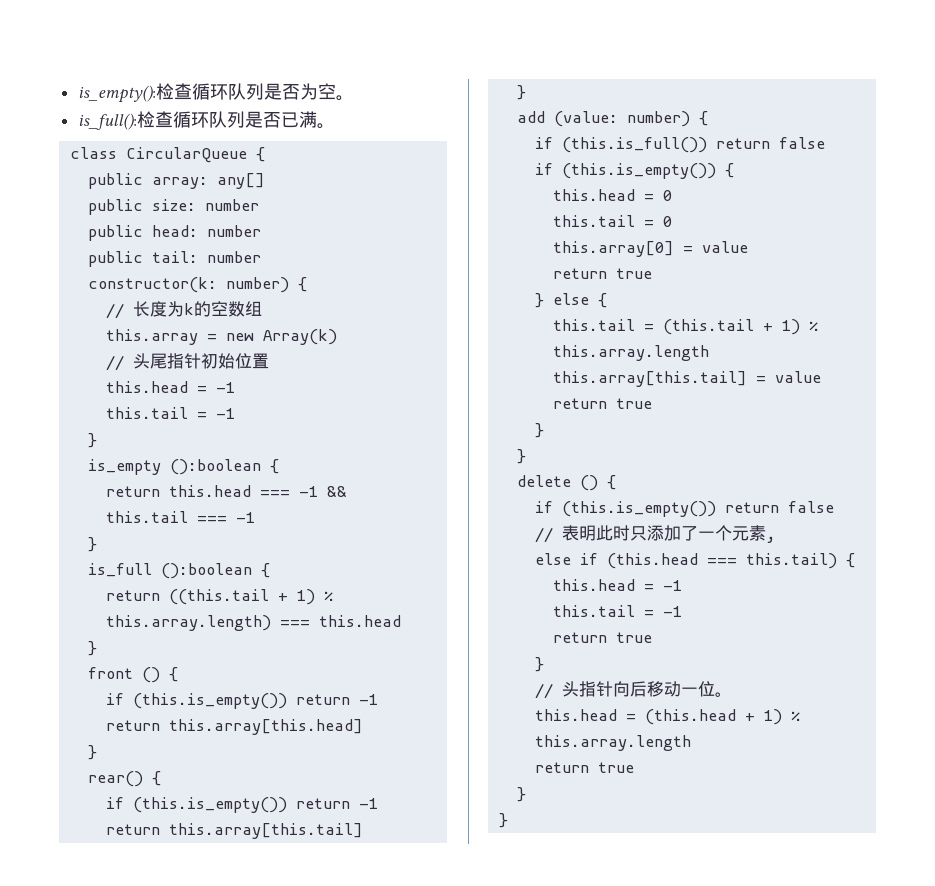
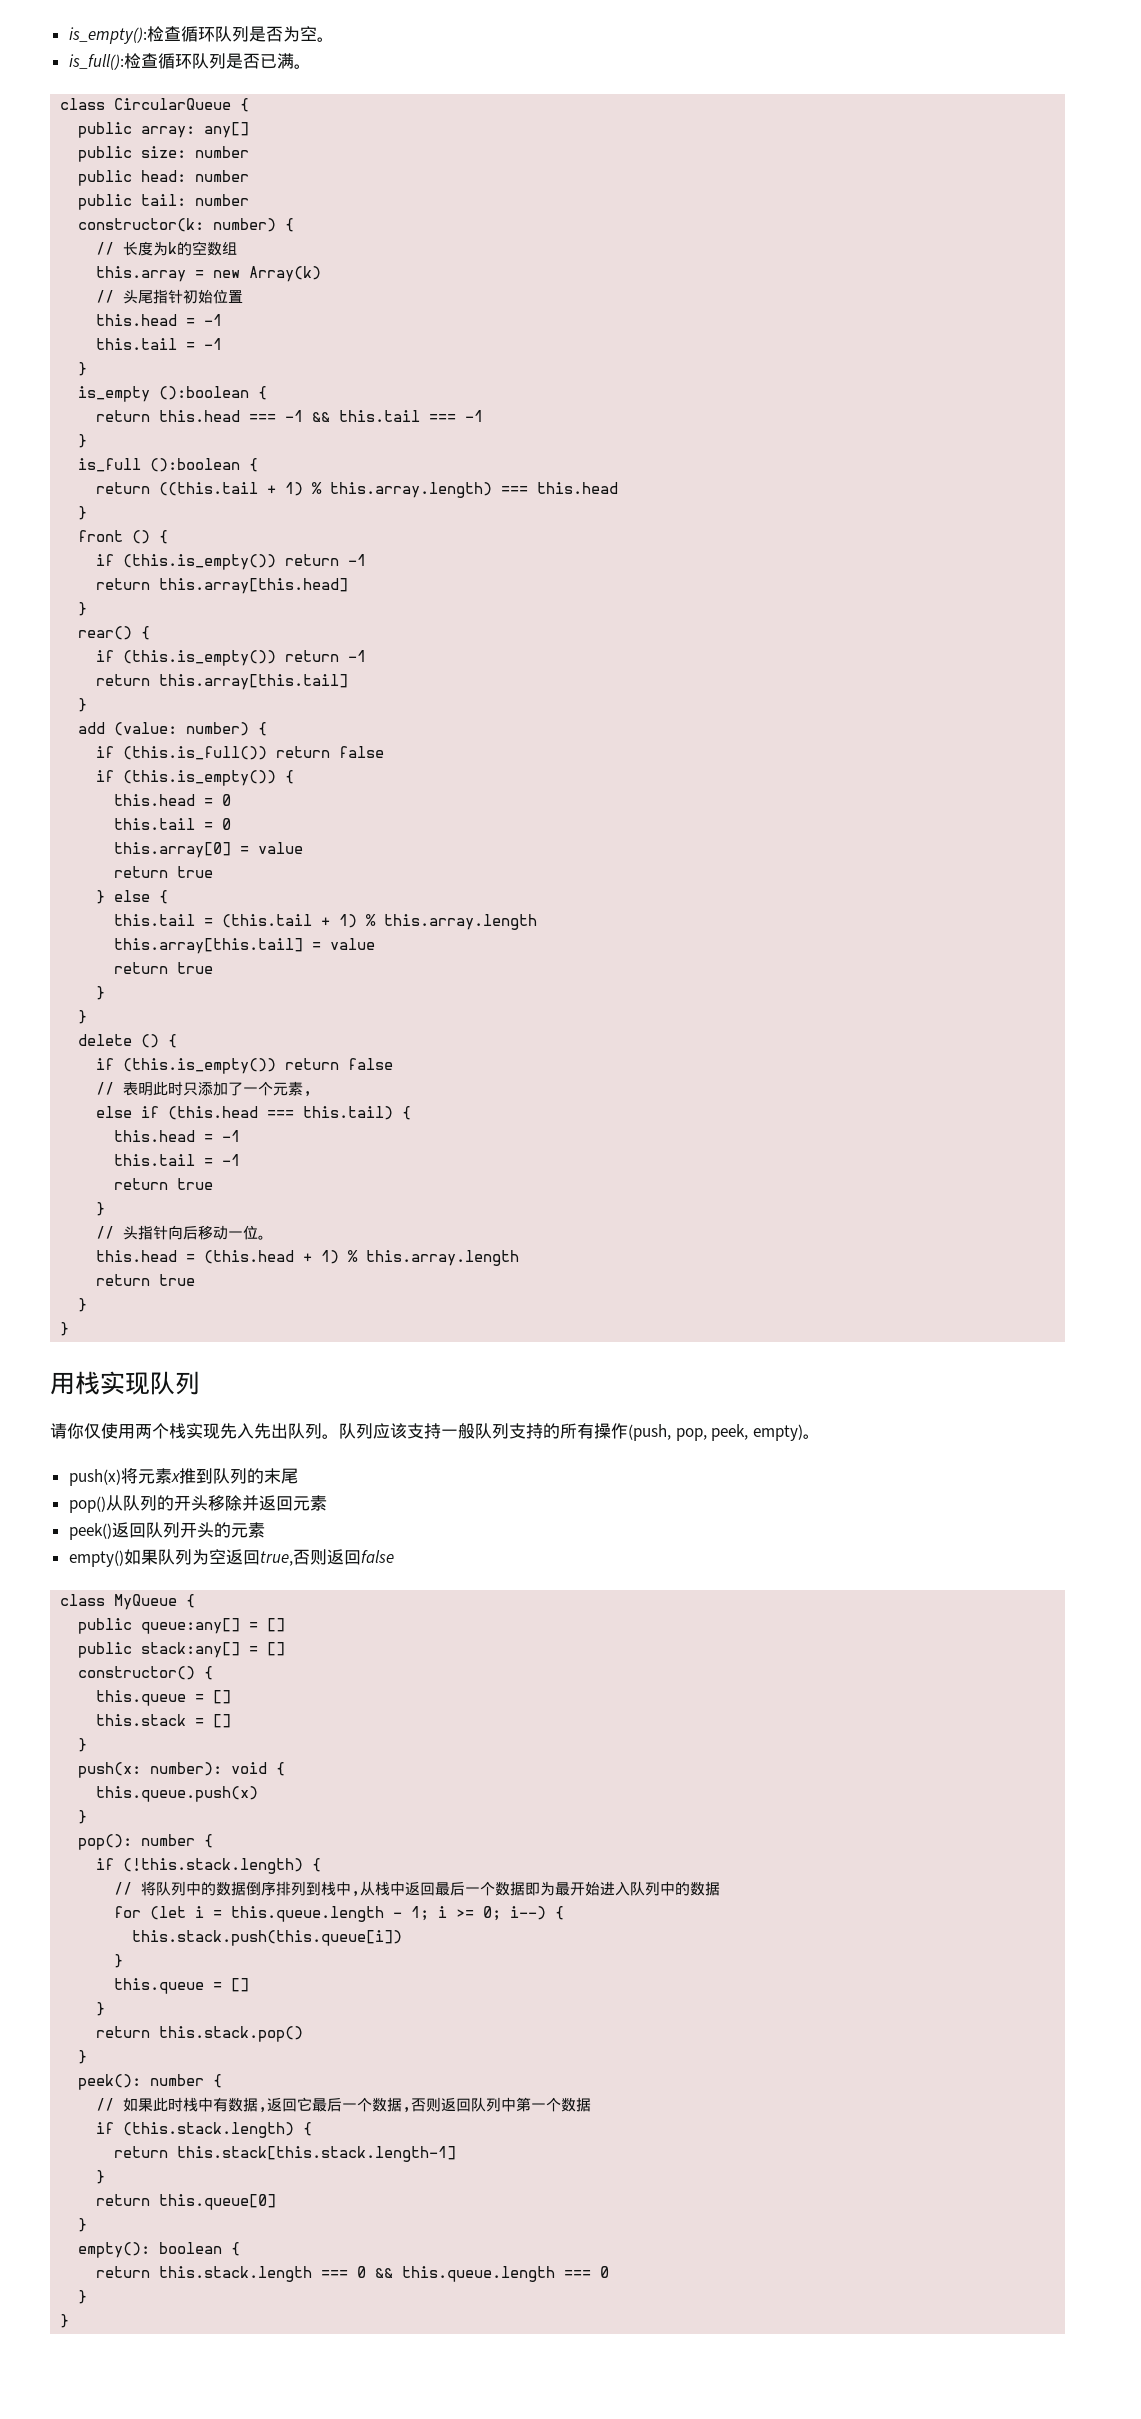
(508, 820) none -> [50,1371,200,1395] [50,1423,820,1441] [68,1468,298,1486] [68,1495,327,1513] [68,1522,265,1540] [68,1549,394,1567] [60,1594,196,1610] [78,1618,286,1634] [78,1642,286,1658] [78,1666,214,1680] [96,1690,232,1706] [96,1714,232,1728] [78,1738,88,1752] [78,1762,286,1778] [96,1786,259,1802] [78,1810,88,1824] [78,1834,214,1850] [96,1858,322,1874] [114,1881,721,1897] [114,1906,565,1922] [132,1930,403,1946] [114,1954,124,1968] [114,1978,250,1994] [96,2002,106,2016] [96,2026,304,2042] [78,2050,88,2064] [78,2074,223,2090] [96,2097,592,2113] [96,2122,313,2138] [114,2146,457,2162] [96,2170,106,2184] [96,2194,277,2210] [78,2218,88,2232] [78,2242,241,2258] [96,2266,610,2282] [78,2290,88,2304] [60,2314,70,2328] // 用栈实现队列 // 请你仅使用两个栈实现先入先出队列。队列应该支持一般队列支持的所有操作(push, pop, peek, empty)。 // push(x)将元素x推到队列的末尾 // pop()从队列的开头移除并返回元素 // peek()返回队列开头的元素 // empty()如果队列为空返回true,否则返回false // class MyQueue { // public queue:any[] = [] // public stack:any[] = [] // constructor() { // this.queue = [] // this.stack = [] // } // push(x: number): void { // this.queue.push(x) // } // pop(): number { // if (!this.stack.length) { // // 将队列中的数据倒序排列到栈中,从栈中返回最后一个数据即为最开始进入队列中的数据 // for (let i = this.queue.length - 1; i >= 0; i--) { // this.stack.push(this.queue[i]) // } // this.queue = [] // } // return this.stack.pop() // } // peek(): number { // // 如果此时栈中有数据,返回它最后一个数据,否则返回队列中第一个数据 // if (this.stack.length) { // return this.stack[this.stack.length-1] // } // return this.queue[0] // } // empty(): boolean { // return this.stack.length === 0 && this.queue.length === 0 // } // }

